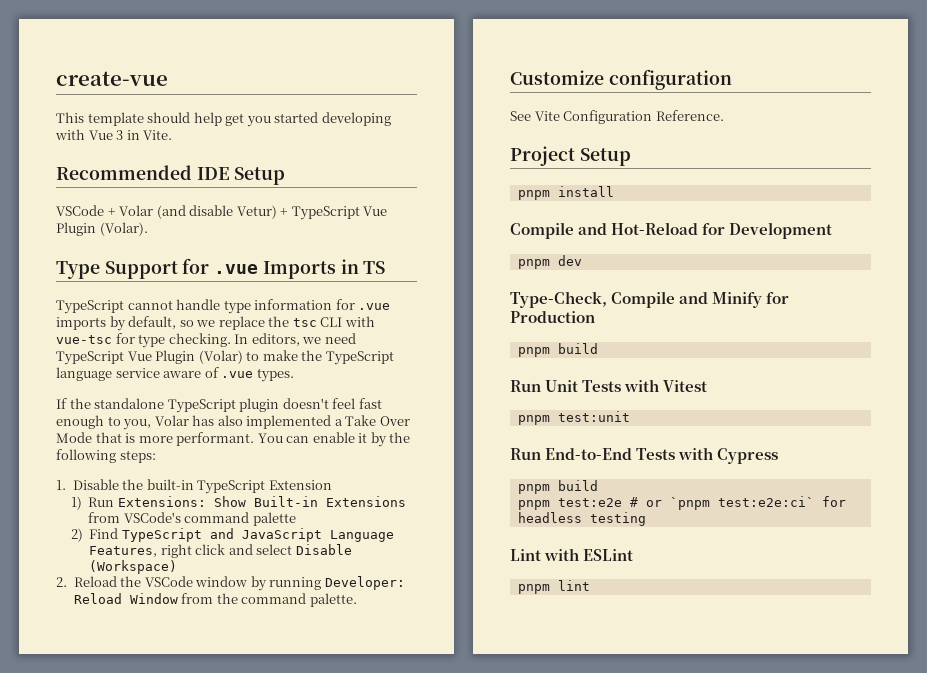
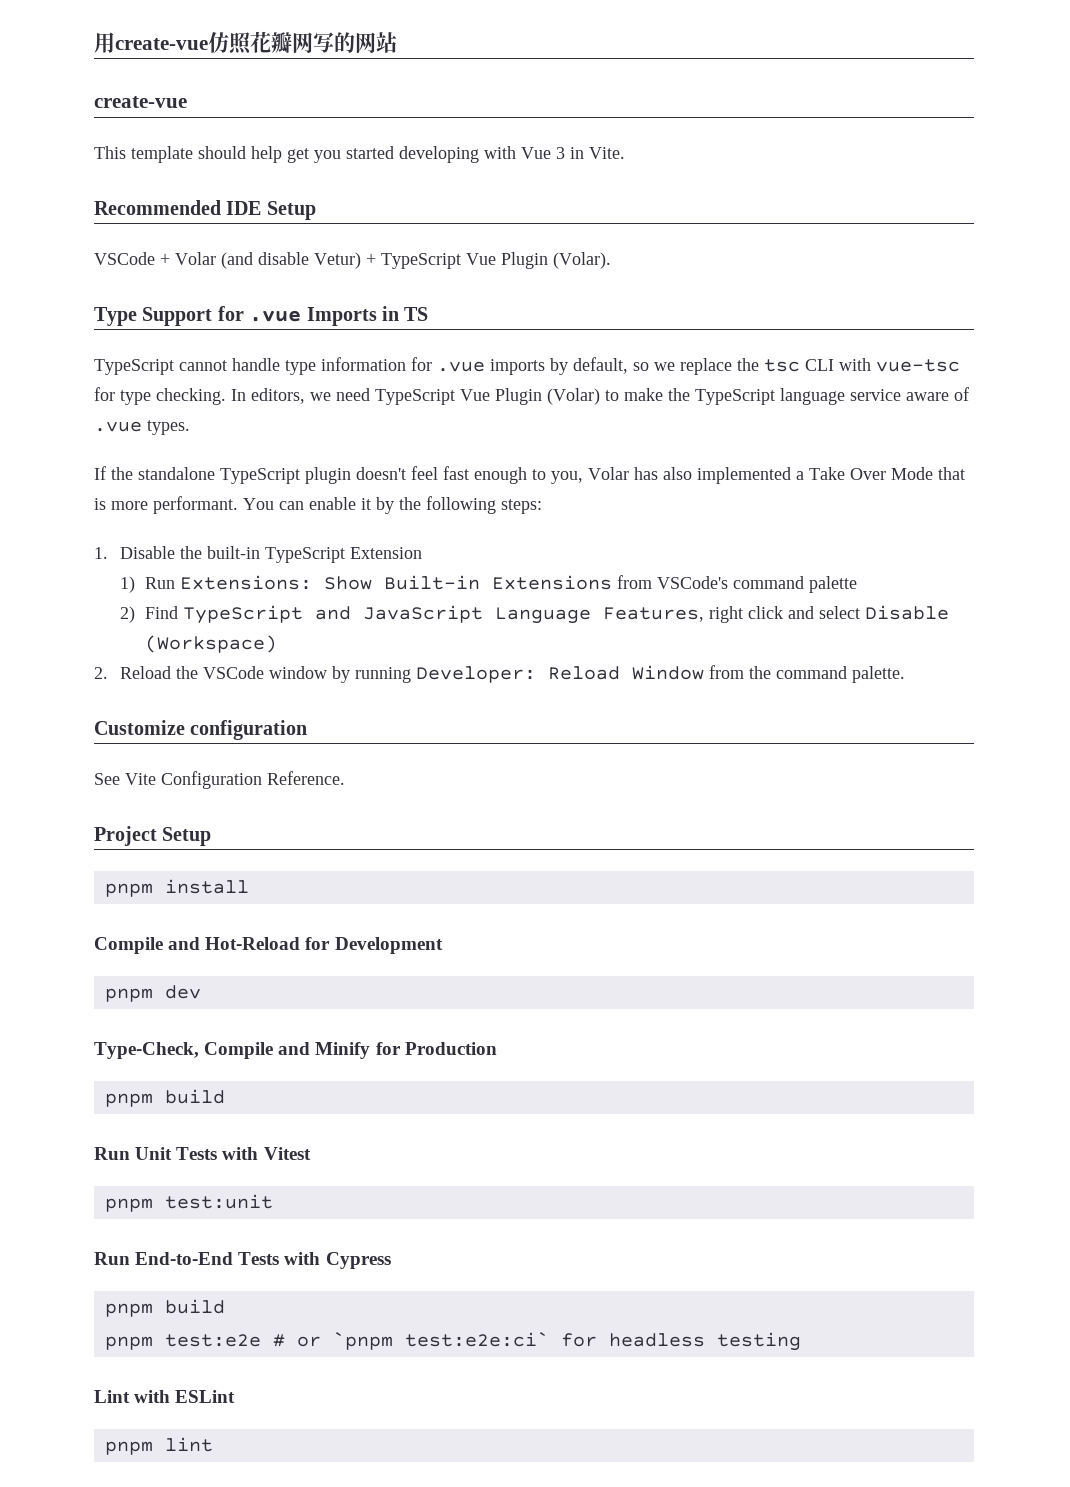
(56, 78) none -> [94,31,397,55] 用create-vue仿照花瓣网写的网站 //

